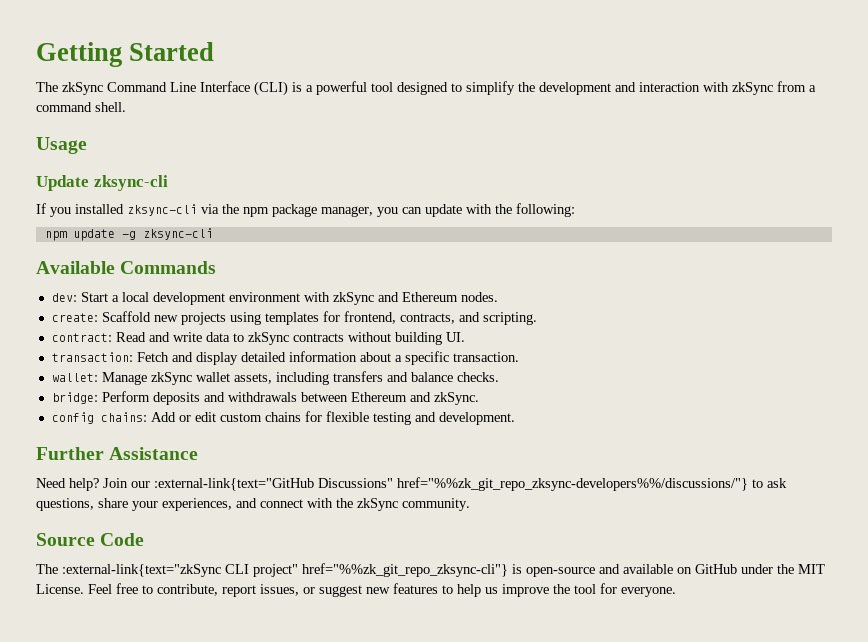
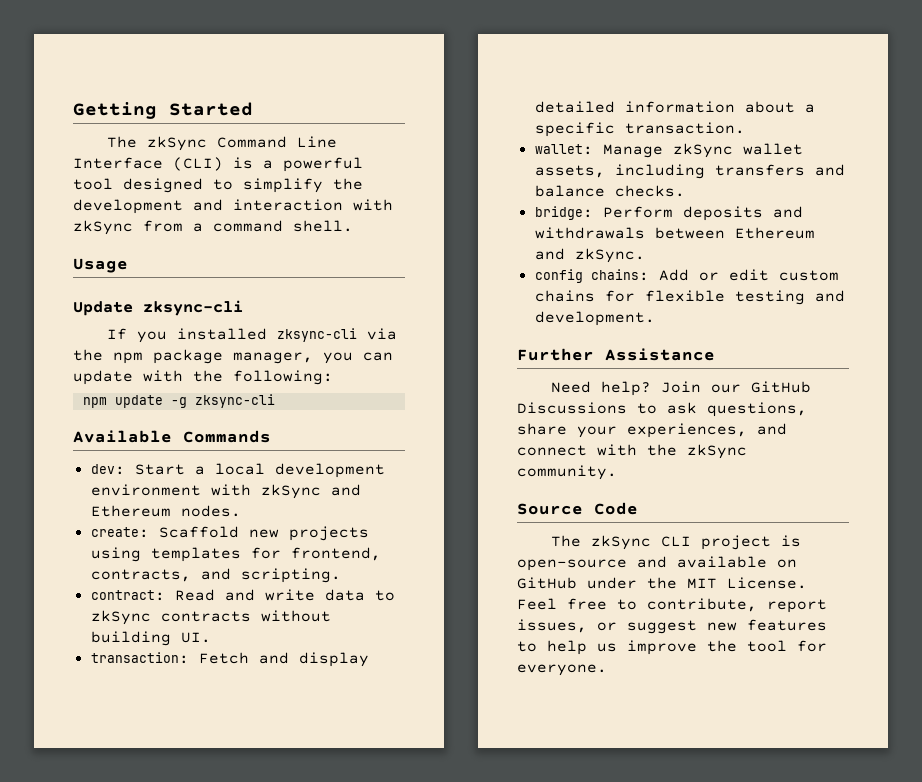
[154,477,748,491] :external-link{text="GitHub Discussions" href="%%zk_git_repo_zksync-developers%%/discussions/"} -> [750,381,811,393] [517,402,627,414] GitHub Discussions
[62,563,508,577] :external-link{text="zkSync CLI project" href="%%zk_git_repo_zksync-cli"} -> [590,535,771,550] zkSync CLI project

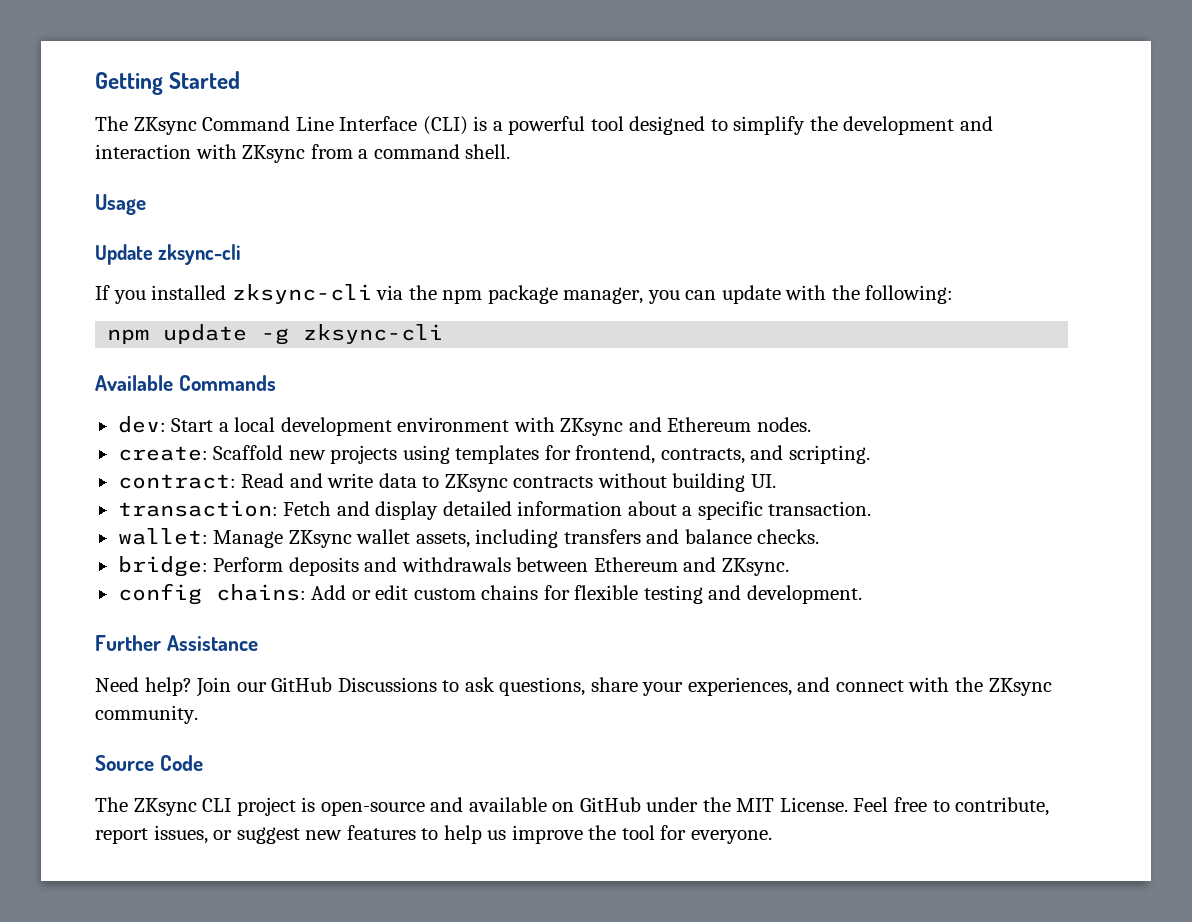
[146,136,207,151] zkSync -> [133,117,197,135] ZKsync
[73,220,133,235] zkSync -> [242,145,306,163] ZKsync
[260,484,321,499] zkSync -> [560,418,624,436] ZKsync
[90,610,151,625] zkSync -> [444,474,508,492] ZKsync
[672,143,733,158] zkSync -> [288,530,352,548] ZKsync
[574,248,645,263] zkSync. -> [721,558,789,576] ZKsync.
[687,444,747,459] zkSync -> [988,678,1052,696] ZKsync
[590,535,651,550] zkSync -> [133,798,197,816] ZKsync

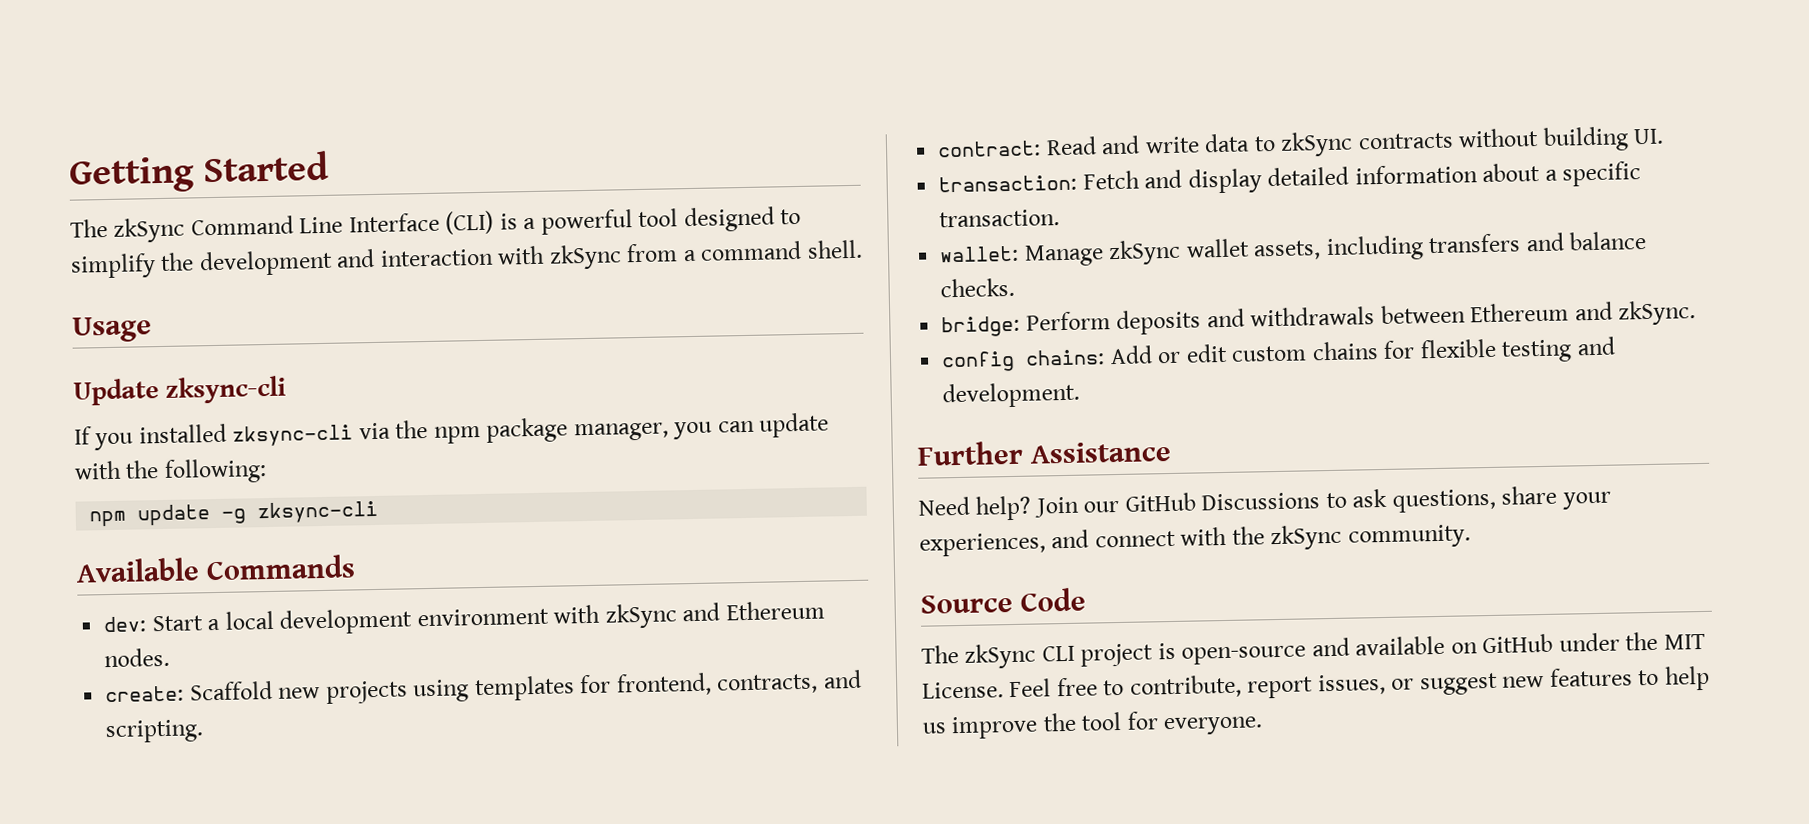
[133,117,197,135] ZKsync -> [113,217,186,243] zkSync
[242,145,306,163] ZKsync -> [548,244,622,270] zkSync
[560,418,624,436] ZKsync -> [604,603,678,629] zkSync
[444,474,508,492] ZKsync -> [1280,131,1354,157] zkSync
[288,530,352,548] ZKsync -> [1108,239,1182,266] zkSync
[721,558,789,576] ZKsync. -> [1618,300,1697,326] zkSync.
[988,678,1052,696] ZKsync -> [1270,524,1343,551] zkSync
[133,798,197,816] ZKsync -> [964,643,1037,669] zkSync

